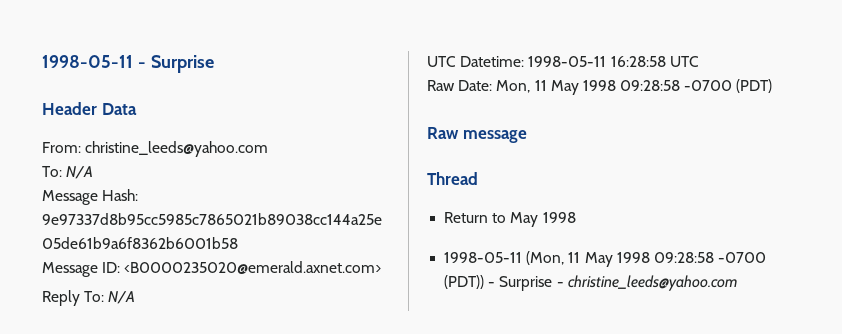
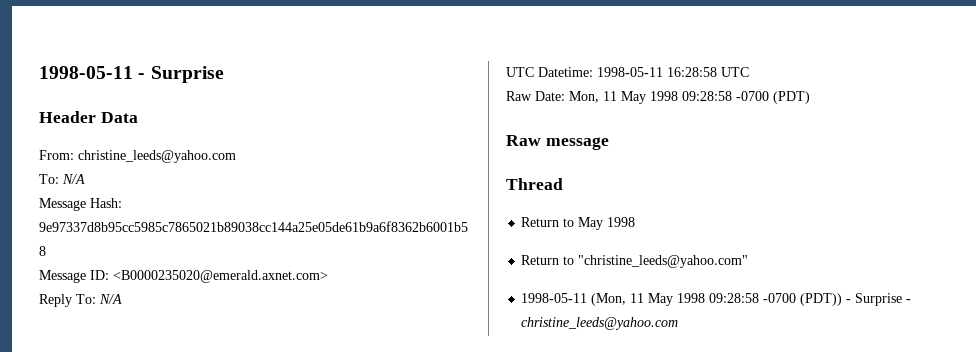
(576, 217) none -> [521,255,749,268] // Return to "christine_leeds@yahoo.com"

